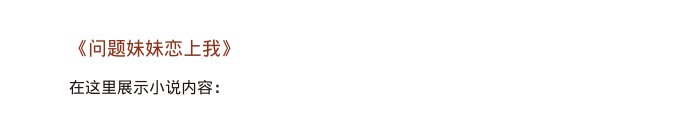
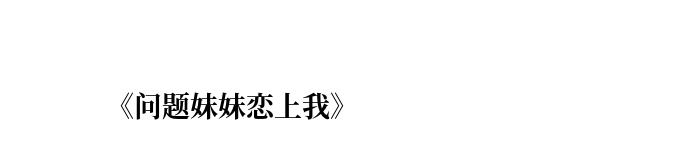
[69,79,229,95] // 在这里展示小说内容： -> (358, 105) none

